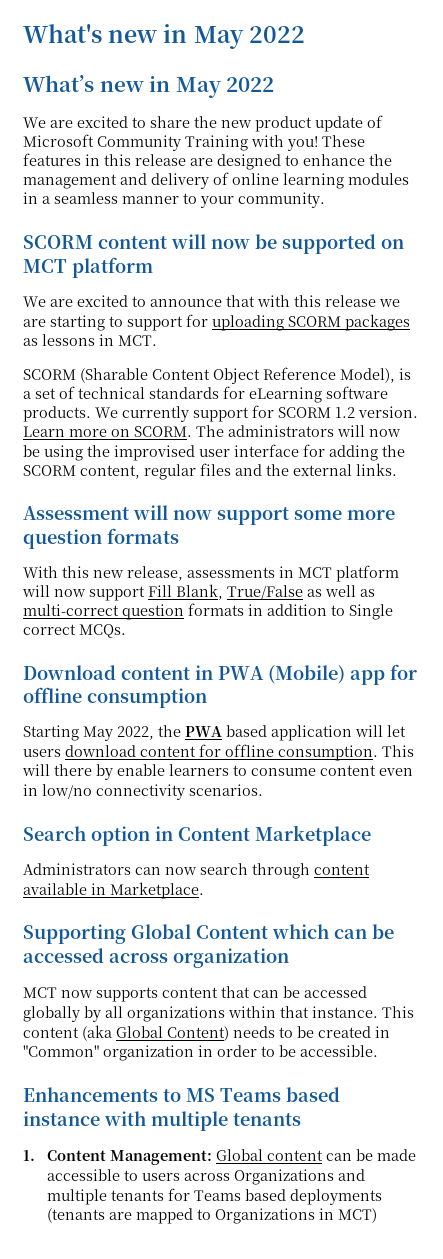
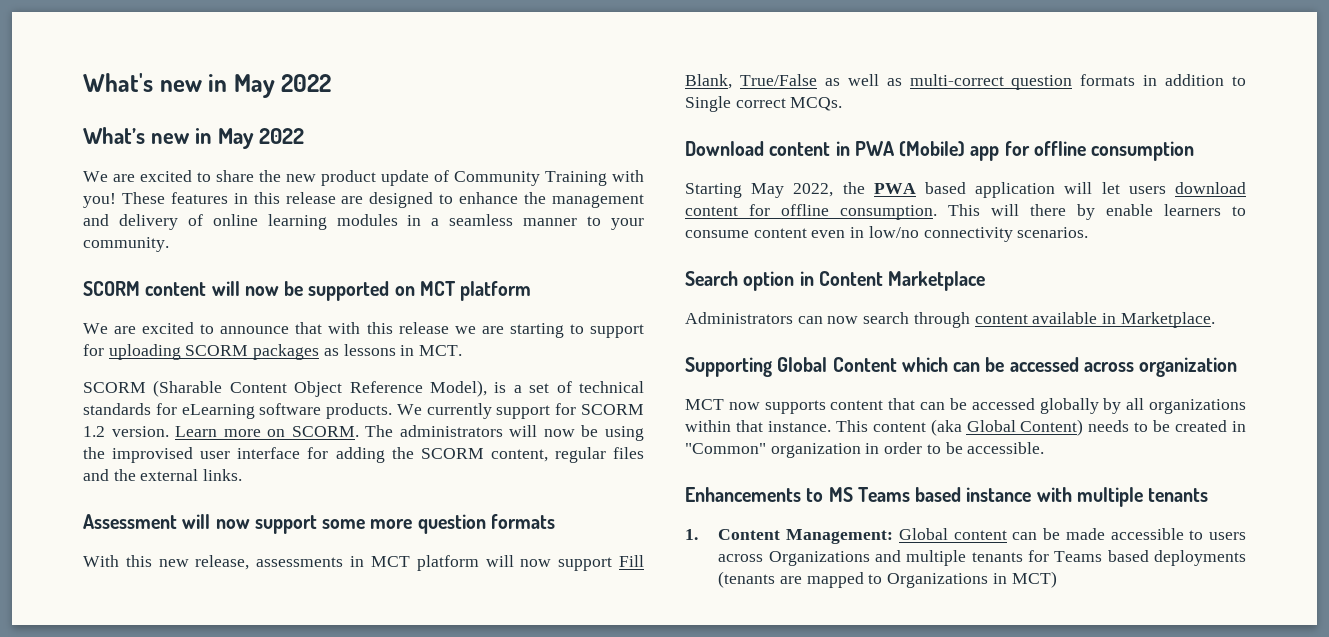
[23,134,94,147] Microsoft -> (449, 176) none

